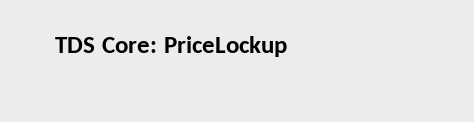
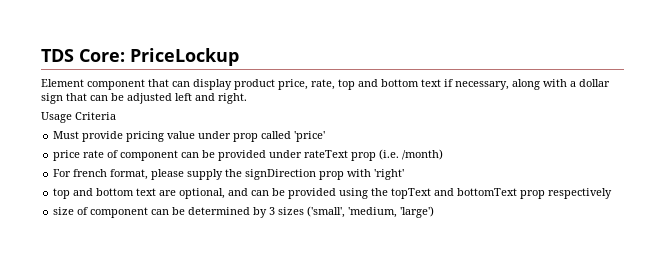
(287, 46) none -> [41,79,610,90] [41,93,247,104] [41,112,116,123] [53,131,326,142] [53,149,444,161] [53,169,405,180] [53,188,613,199] [53,206,435,218] // Element component that can display product price, rate, top and bottom text if necessary, along with a dollar sign that can be adjusted left and right. // Usage Criteria // Must provide pricing value under prop called 'price' // price rate of component can be provided under rateText prop (i.e. /month) // For french format, please supply the signDirection prop with 'right' // top and bottom text are optional, and can be provided using the topText and bottomText prop respectively // size of component can be determined by 3 sizes ('small', 'medium, 'large')

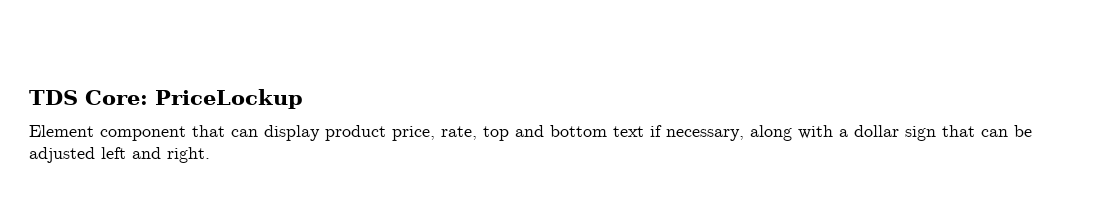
[41,112,116,123] [53,131,326,142] [53,149,444,161] [53,169,405,180] [53,188,613,199] [53,206,435,218] // Usage Criteria // Must provide pricing value under prop called 'price' // price rate of component can be provided under rateText prop (i.e. /month) // For french format, please supply the signDirection prop with 'right' // top and bottom text are optional, and can be provided using the topText and bottomText prop respectively // size of component can be determined by 3 sizes ('small', 'medium, 'large') -> (210, 155) none

